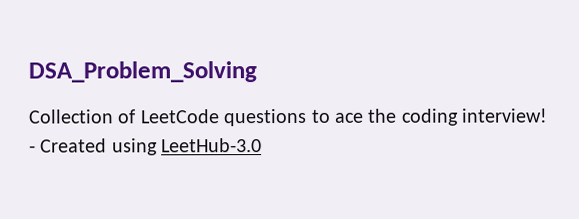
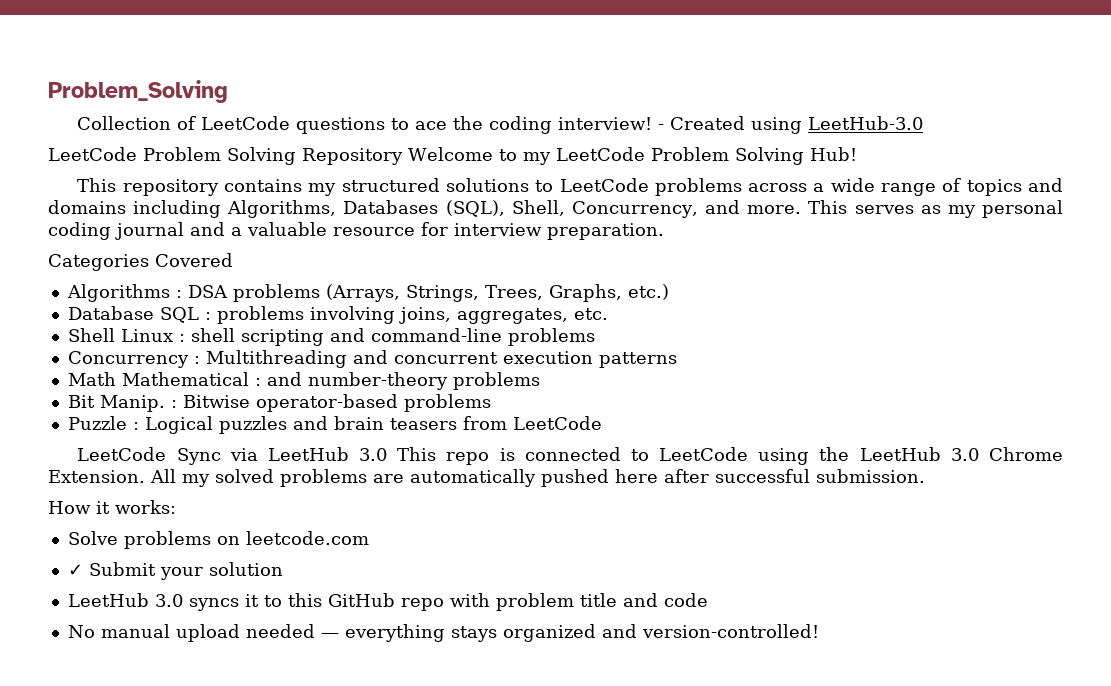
[28,61,257,83] DSA_Problem_Solving -> [48,80,228,103] Problem_Solving
(263, 145) none -> [48,147,857,165] [77,178,1063,196] [48,200,1063,218] [48,222,664,240] [48,253,233,271] [66,284,669,302] [67,306,608,324] [67,328,595,346] [67,350,677,368] [67,372,540,390] [67,394,491,412] [67,416,602,434] [77,447,1063,465] [48,469,925,487] [48,500,176,514] [67,531,369,549] [67,562,283,580] [67,593,708,611] [67,624,819,642] // LeetCode Problem Solving Repository Welcome to my LeetCode Problem Solving Hub! // This repository contains my structured solutions to LeetCode problems across a wide range of topics and domains including Algorithms, Databases (SQL), Shell, Concurrency, and more. This serves as my personal coding journal and a valuable resource for interview preparation. // Categories Covered // Algorithms : DSA problems (Arrays, Strings, Trees, Graphs, etc.) // Database SQL : problems involving joins, aggregates, etc. // Shell Linux : shell scripting and command-line problems // Concurrency : Multithreading and concurrent execution patterns // Math Mathematical : and number-theory problems // Bit Manip. : Bitwise operator-based problems // Puzzle : Logical puzzles and brain teasers from LeetCode // LeetCode Sync via LeetHub 3.0 This repo is connected to LeetCode using the LeetHub 3.0 Chrome Extension. All my solved problems are automatically pushed here after successful submission. // How it works: // Solve problems on leetcode.com // ✓ Submit your solution // LeetHub 3.0 syncs it to this GitHub repo with problem title and code // No manual upload needed — everything stays organized and version-controlled!

